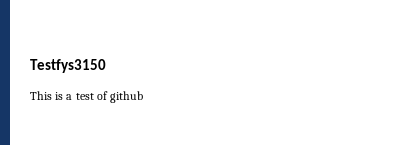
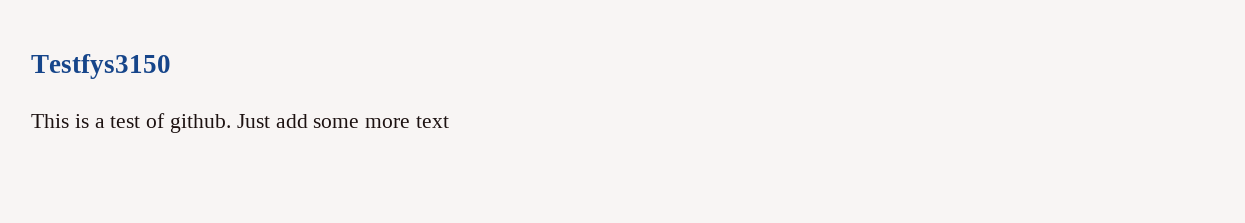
[110,91,144,103] github -> [170,114,450,133] github. Just add some more text

